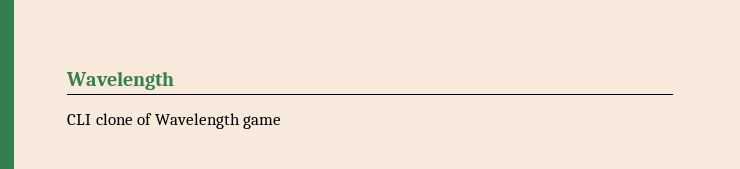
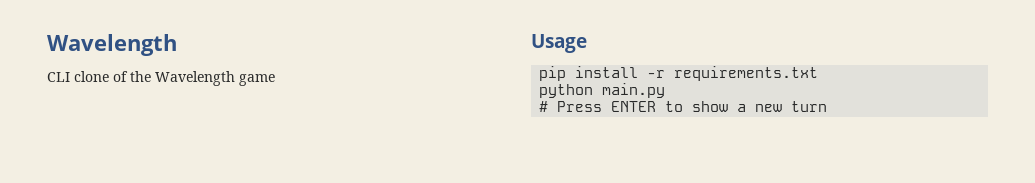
(153, 119) none -> [130,71,151,82] the
(282, 122) none -> [531,34,587,53] [539,66,819,81] [539,83,666,98] [539,101,828,112] // Usage // pip install -r requirements.txt // python main.py // # Press ENTER to show a new turn

